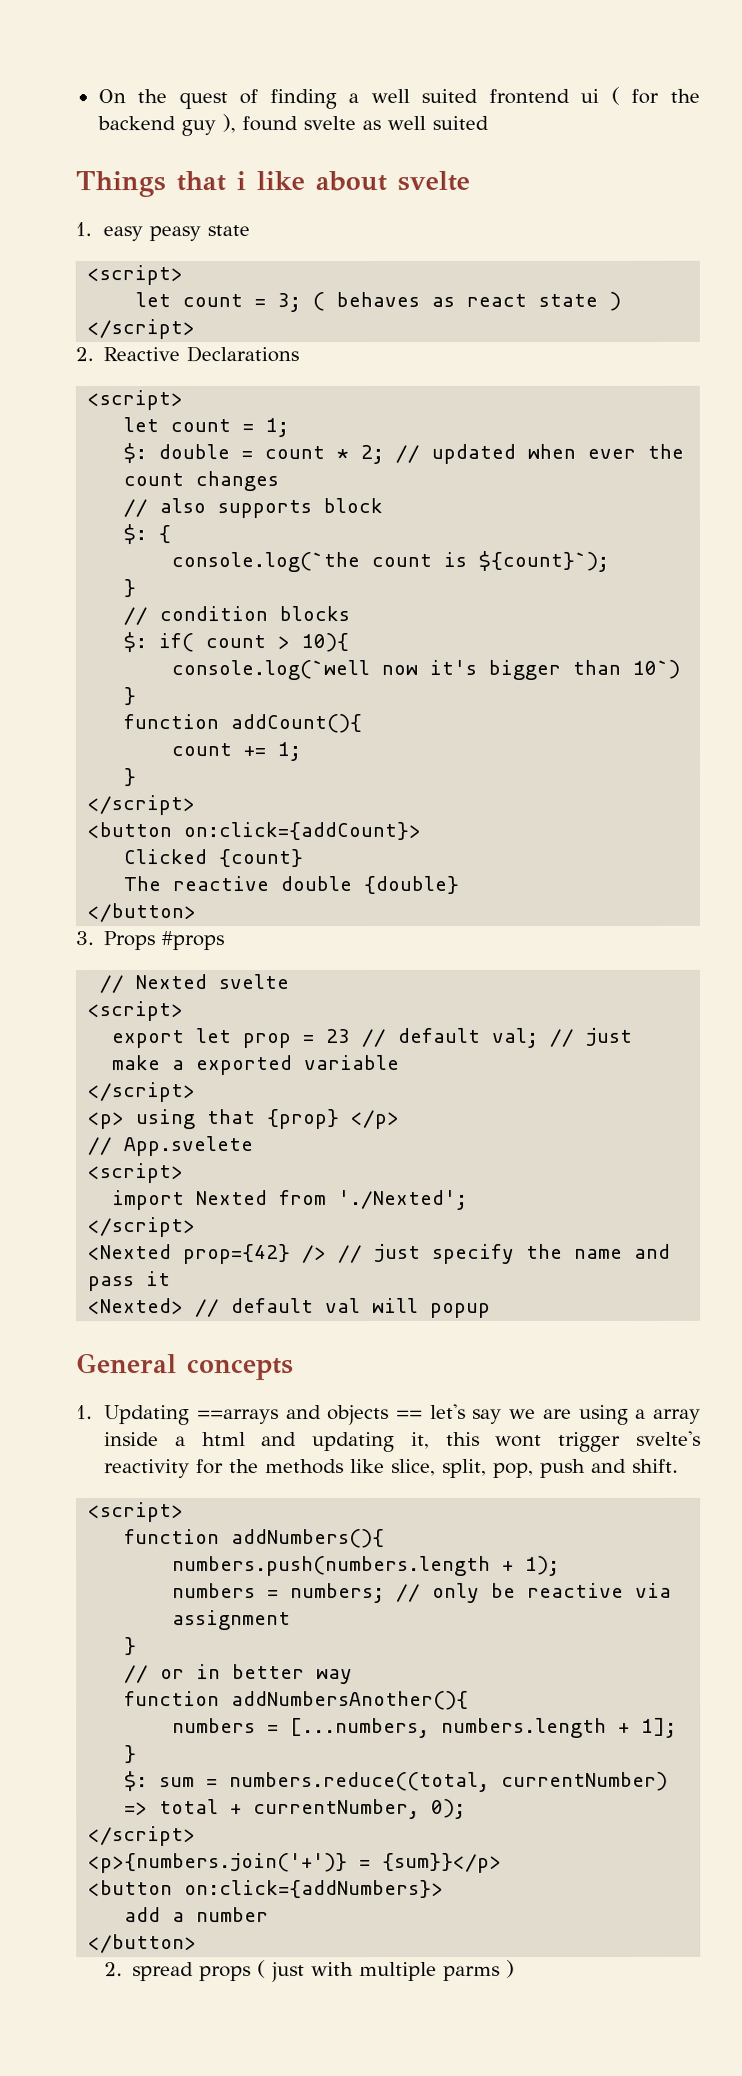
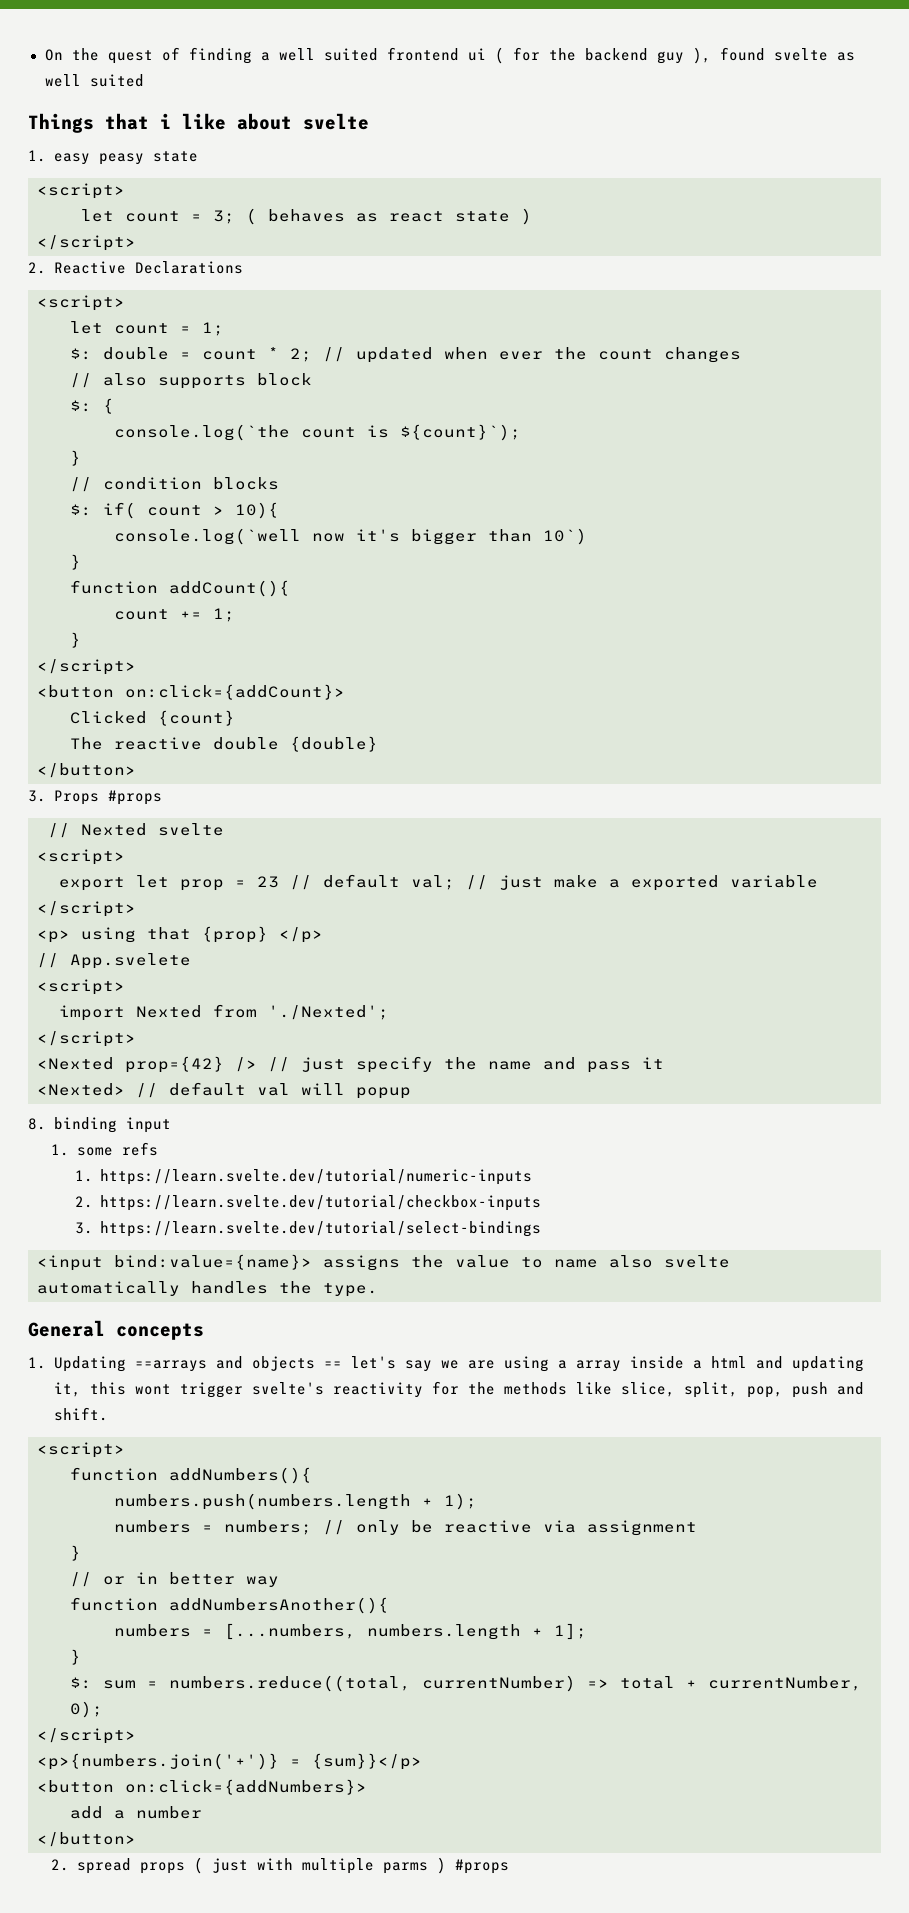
(492, 1310) none -> [28,1117,171,1133] [51,1142,158,1156] [74,1169,533,1185] [74,1195,542,1211] [74,1221,542,1237] [37,1254,730,1271] [37,1281,378,1297] // 8. binding input // 1. some refs // 1. https://learn.svelte.dev/tutorial/numeric-inputs // 2. https://learn.svelte.dev/tutorial/checkbox-inputs // 3. https://learn.svelte.dev/tutorial/select-bindings // <input bind:value={name}> assigns the value to name also svelte automatically handles the type.
(516, 1968) none -> [454,1859,509,1874] #props

